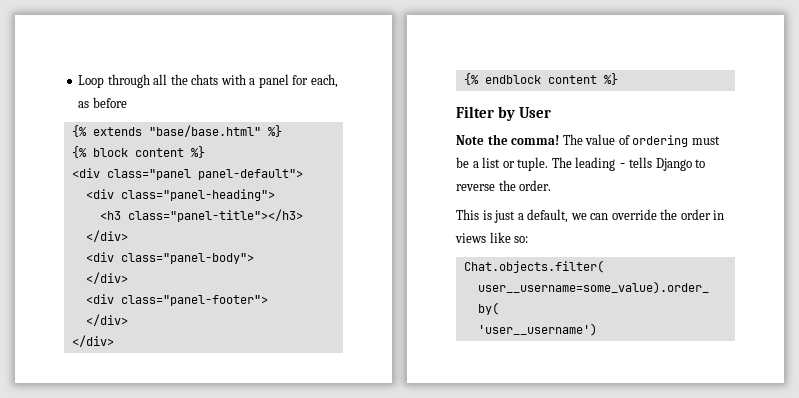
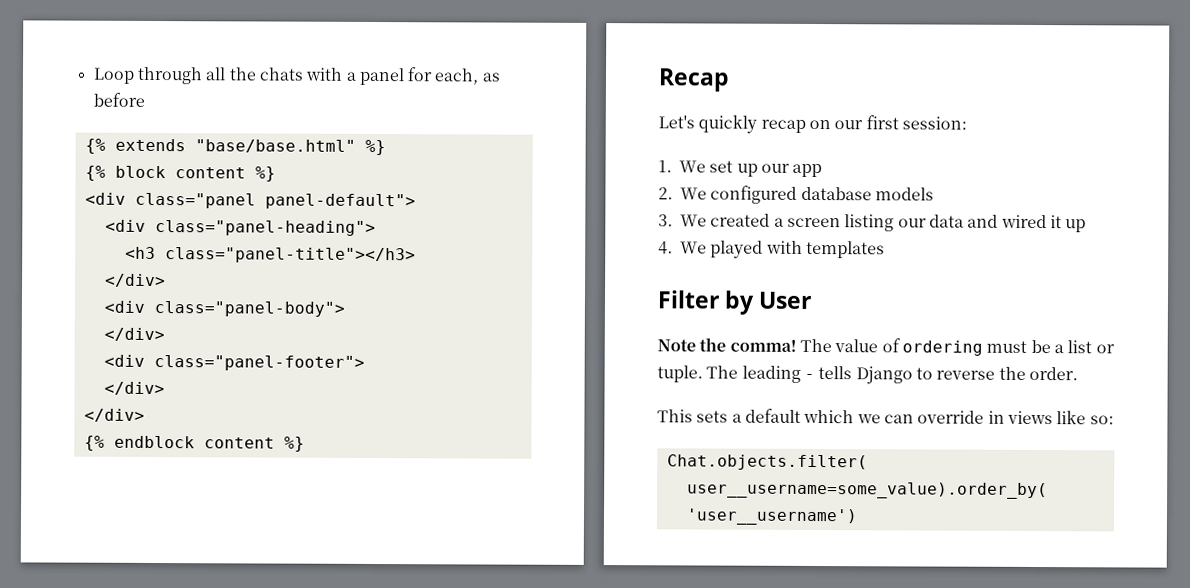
(618, 79) none -> [658,68,730,92] [658,114,967,134] [658,160,823,178] [658,185,934,204] [658,213,1087,233] [658,240,885,259] // Recap // Let's quickly recap on our first session: // 1. We set up our app // 2. We configured database models // 3. We created a screen listing our data and wired it up // 4. We played with templates
[482,209,569,223] is just a default, -> [696,408,855,424] sets a default which
[660,209,711,220] the order -> (985, 417) none

